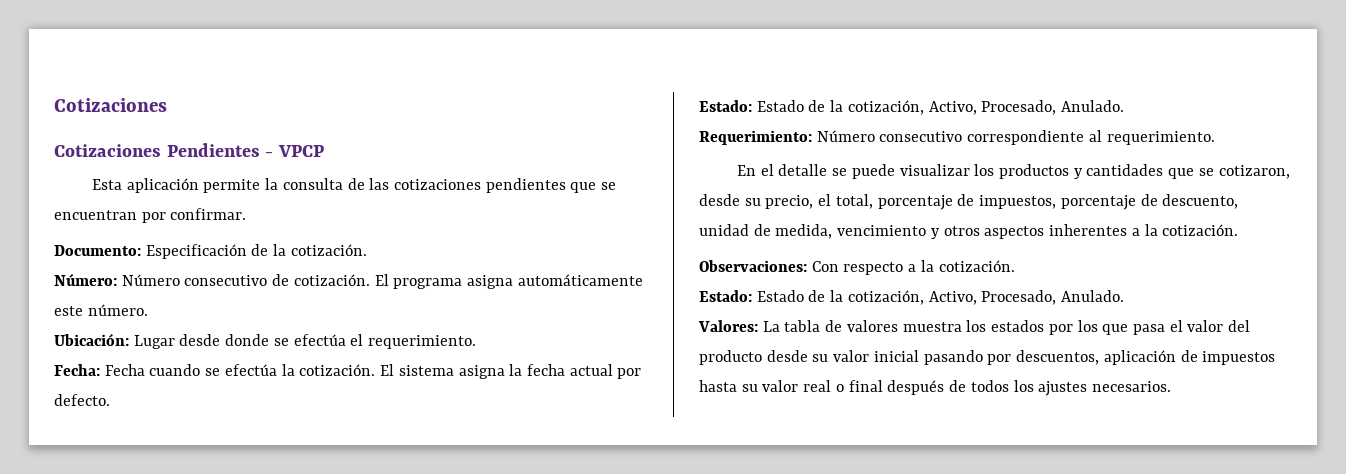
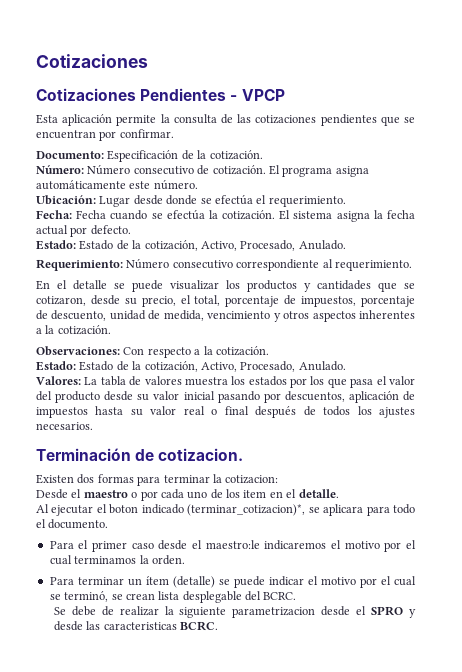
(1171, 386) none -> [36,448,244,461] [36,474,279,486] [36,489,339,501] [36,504,416,516] [36,519,109,529] [49,540,417,552] [49,555,185,565] [49,576,416,588] [49,591,297,603] [53,606,416,618] [53,621,218,631] // Terminación de cotizacion. // Existen dos formas para terminar la cotizacion: // Desde el maestro o por cada uno de los item en el detalle. // Al ejecutar el boton indicado (terminar_cotizacion)*, se aplicara para todo el documento. // Para el primer caso desde el maestro:le indicaremos el motivo por el cual terminamos la orden. // Para terminar un ítem (detalle) se puede indicar el motivo por el cual se terminó, se crean lista desplegable del BCRC. // Se debe de realizar la siguiente parametrizacion desde el SPRO y desde las caracteristicas BCRC.

